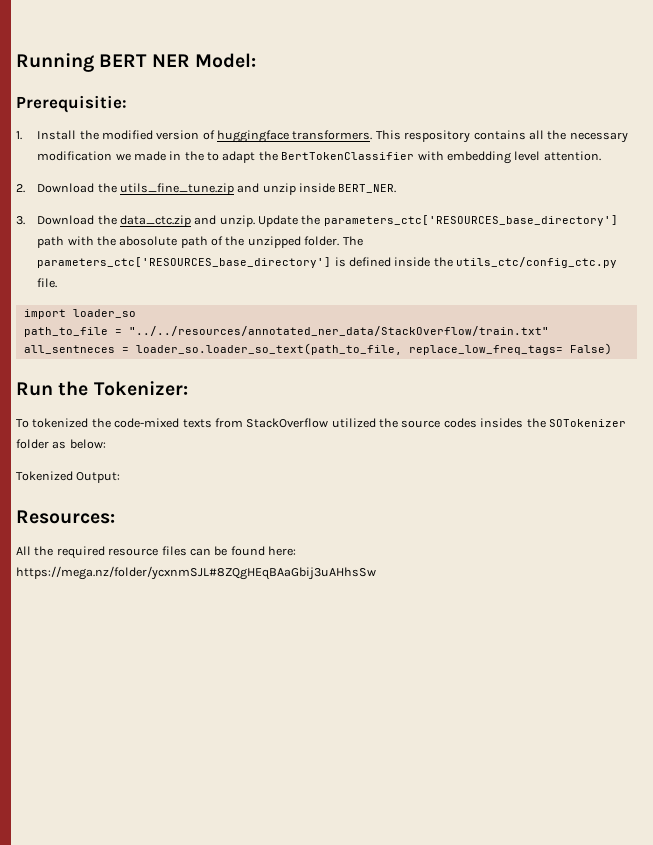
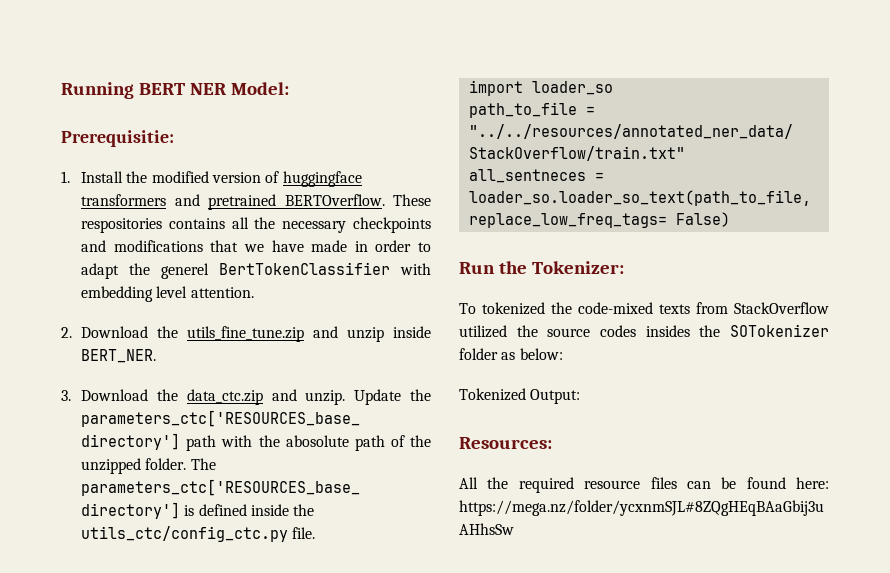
[292,130,628,143] [37,151,131,161] transformers. This respository contains all the necessary modification we -> [81,194,432,210] [81,217,432,233] [81,240,304,252] transformers and pretrained BERTOverflow. These respositories contains all the necessary checkpoints and modifications that we have
[184,151,204,161] the -> [375,240,412,252] order
(278, 156) none -> [161,263,210,279] generel

